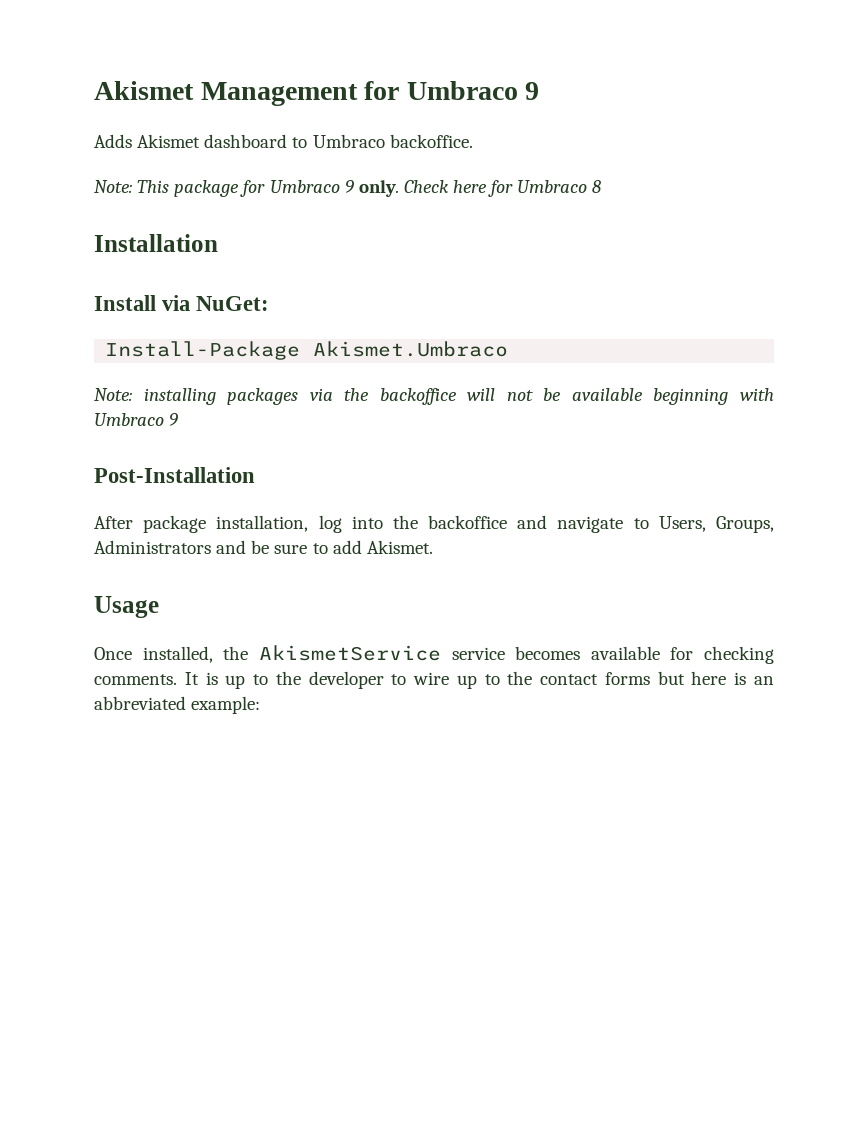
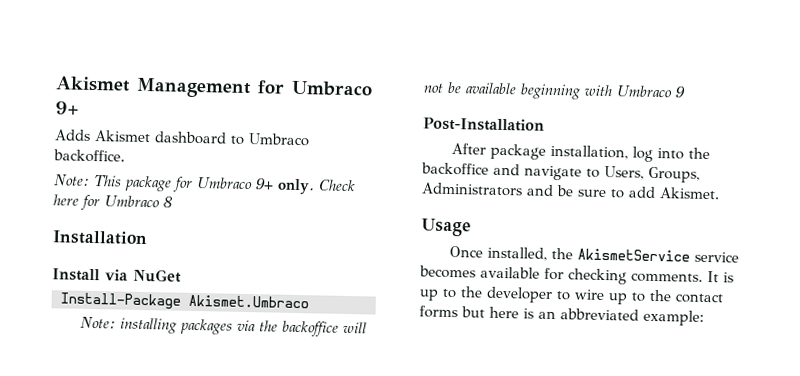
[525,82,540,100] 9 -> [55,101,79,115] 9+
[344,180,354,193] 9 -> [255,178,274,190] 9+
[196,296,270,311] NuGet: -> [133,268,182,283] NuGet

